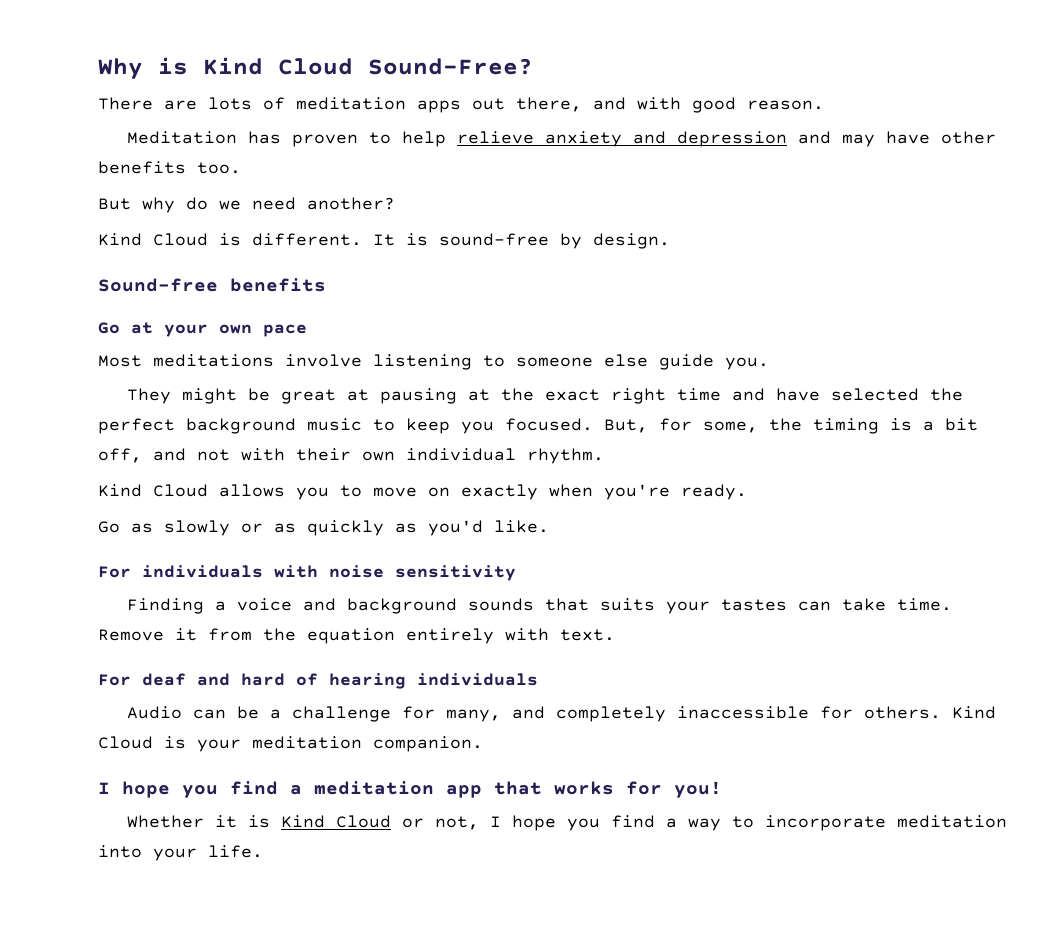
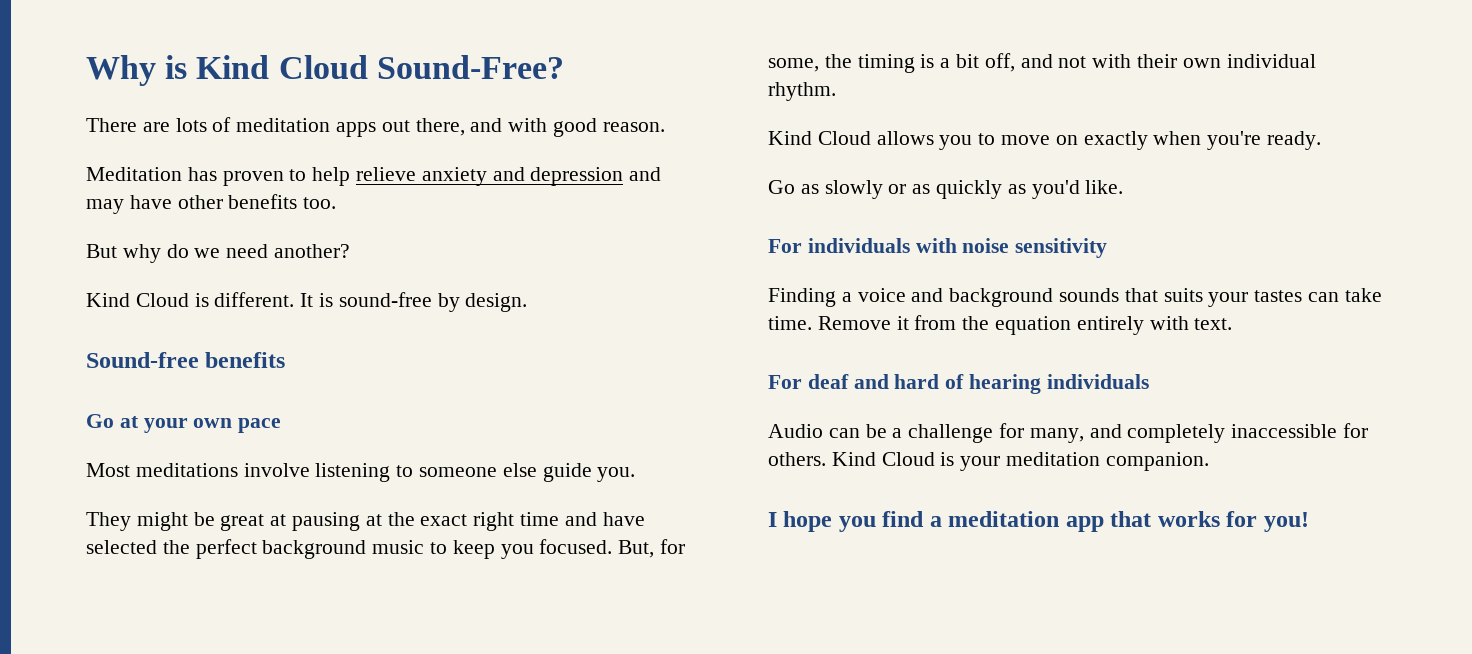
[126,815,1007,831] [98,845,263,861] // Whether it is Kind Cloud or not, I hope you find a way to incorporate meditation into your life. -> (1309, 522) none

